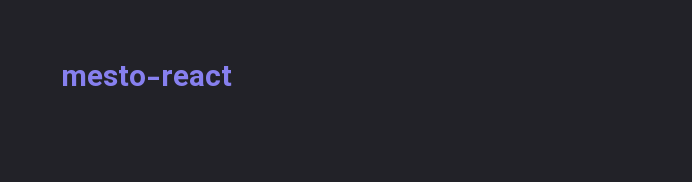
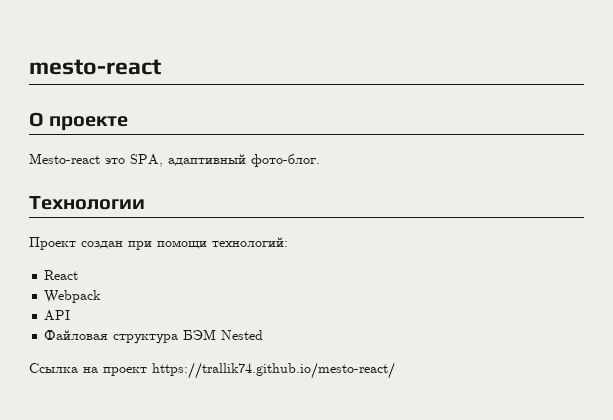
(232, 76) none -> [29,112,129,131] [29,153,320,167] [29,196,145,210] [29,237,288,250] [44,270,79,280] [44,290,102,303] [44,310,71,321] [44,329,264,344] [29,362,395,379] // О проекте // Mesto-react это SPA, адаптивный фото-блог. // Технологии // Проект создан при помощи технологий: // React // Webpack // API // Файловая структура БЭМ Nested // Ссылка на проект https://trallik74.github.io/mesto-react/

